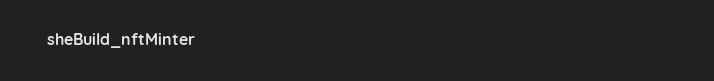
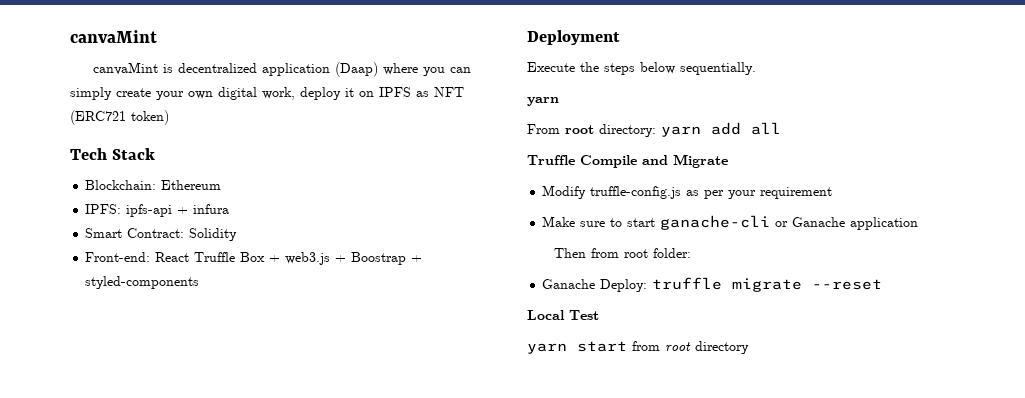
[47,33,195,48] sheBuild_nftMinter -> [70,30,157,43] [92,62,471,77] [70,87,464,100] [70,110,169,125] [70,148,155,160] [85,180,222,190] [85,204,230,217] [85,228,238,241] [85,252,423,265] [85,276,200,289] [527,30,620,45] [527,62,756,75] [527,97,559,106] [527,122,781,137] [527,154,728,168] [542,185,833,199] [542,215,919,230] [554,248,692,258] [542,277,883,292] [527,310,599,320] [527,341,749,354] canvaMint // canvaMint is decentralized application (Daap) where you can simply create your own digital work, deploy it on IPFS as NFT (ERC721 token) // Tech Stack // Blockchain: Ethereum // IPFS: ipfs-api + infura // Smart Contract: Solidity // Front-end: React Truffle Box + web3.js + Boostrap + styled-components // Deployment // Execute the steps below sequentially. // yarn // From root directory: yarn add all // Truffle Compile and Migrate // Modify truffle-config.js as per your requirement // Make sure to start ganache-cli or Ganache application // Then from root folder: // Ganache Deploy: truffle migrate --reset // Local Test // yarn start from root directory

